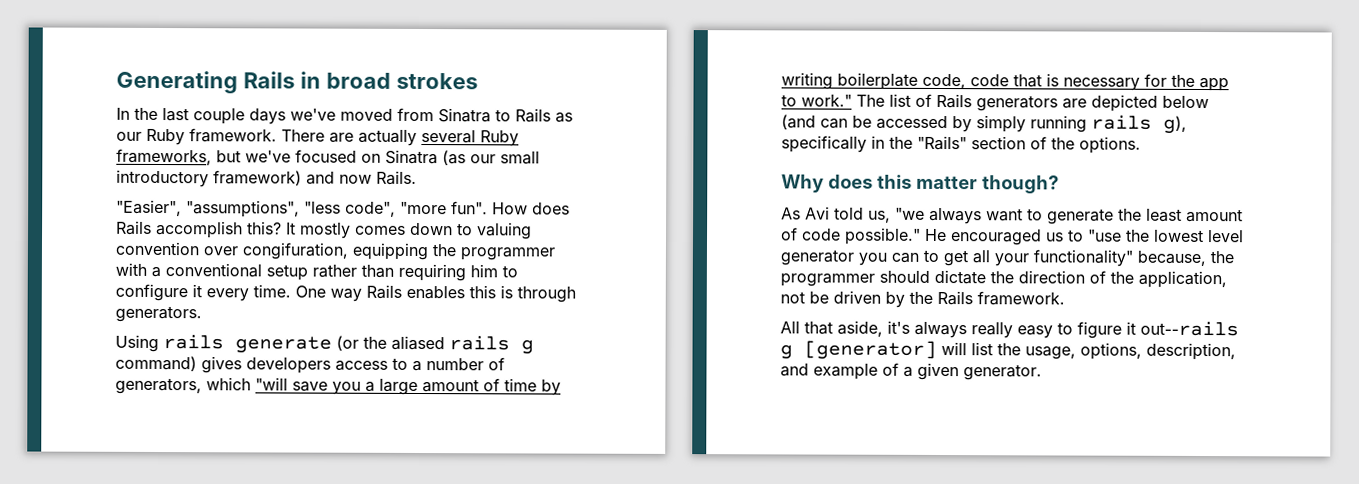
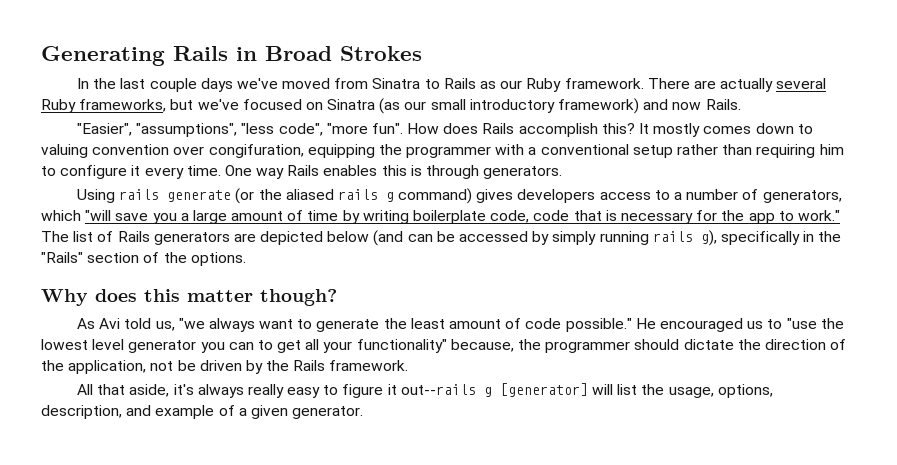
[325,72,478,90] broad strokes -> [265,46,422,61] Broad Strokes

